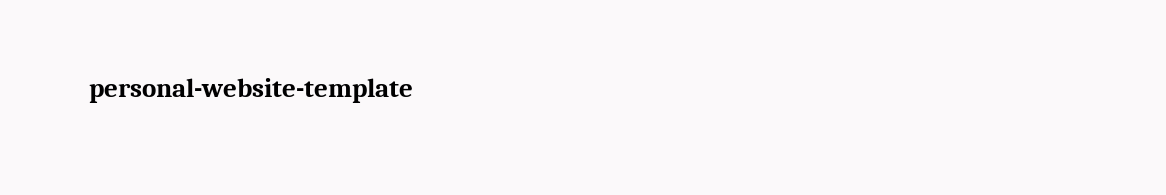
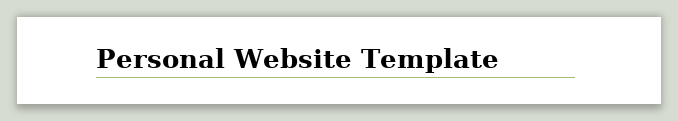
[89,78,413,103] personal-website-template -> [96,48,499,73] Personal Website Template

